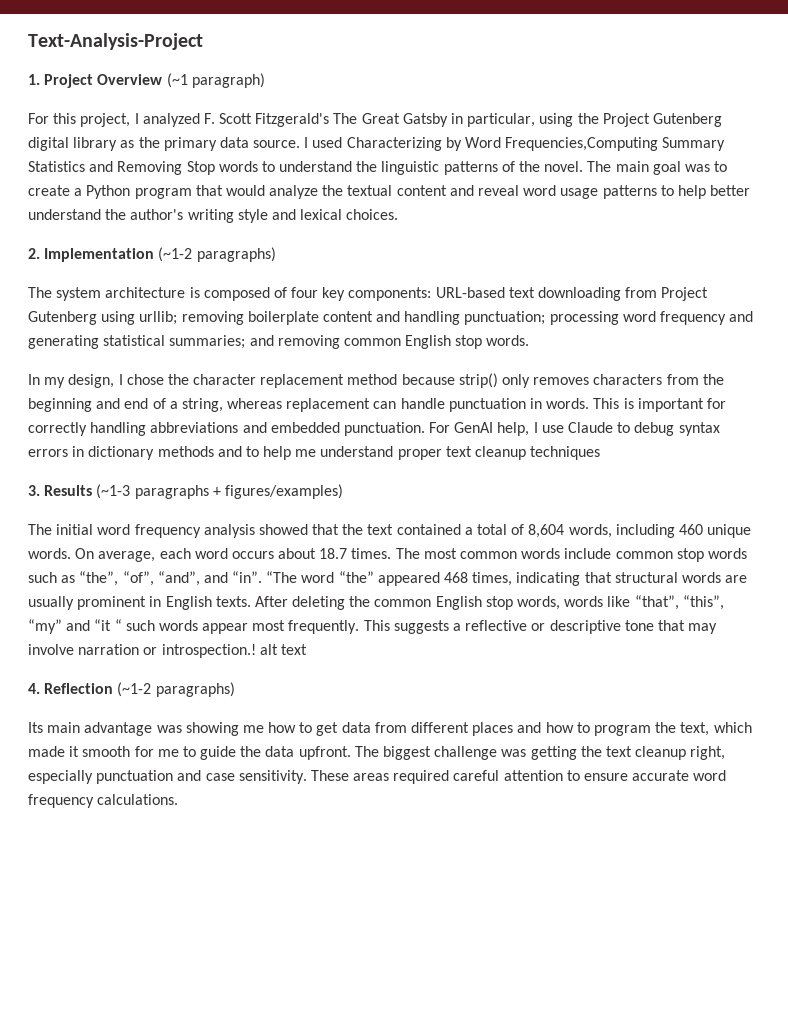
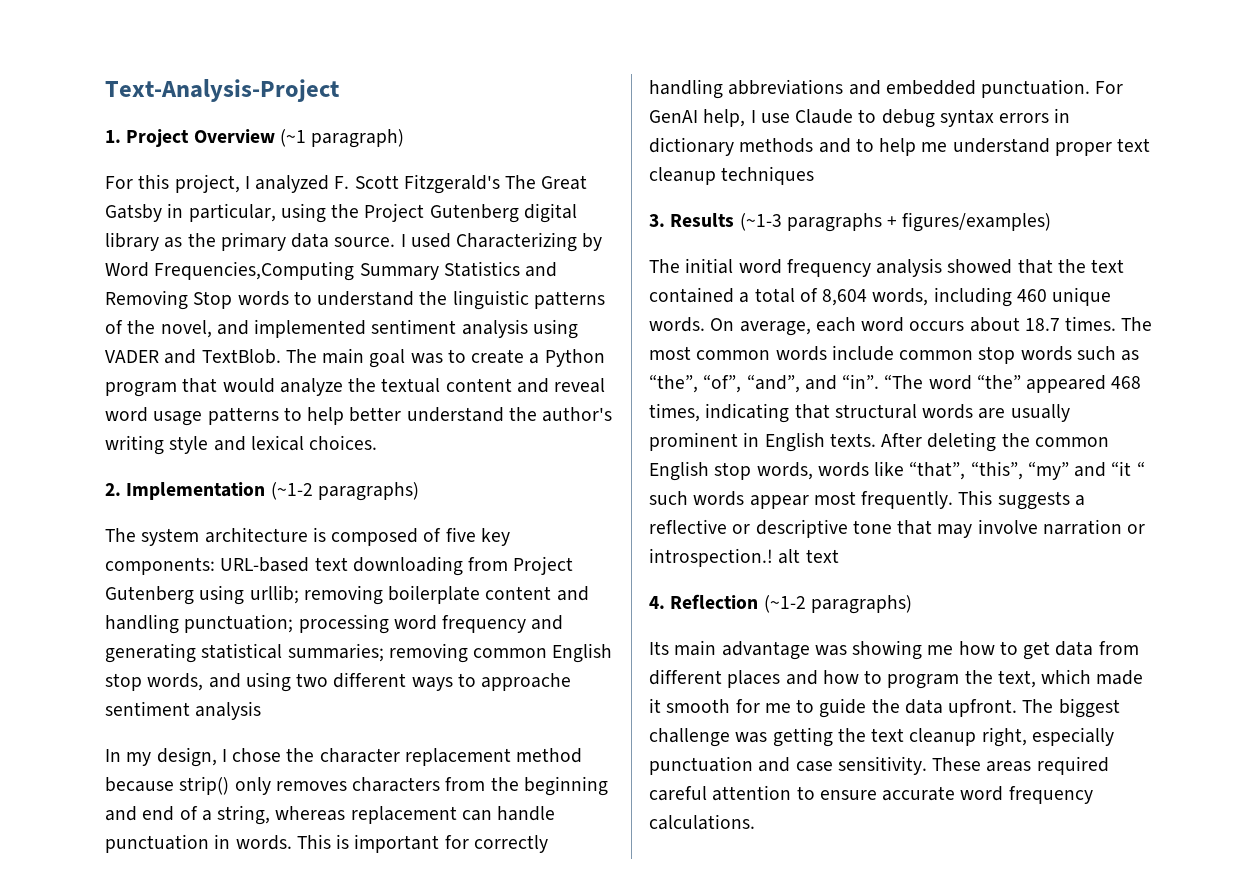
[544,161,584,172] novel. -> [160,319,578,339] [105,349,281,364] novel, and implemented sentiment analysis using VADER and TextBlob.
[291,287,319,298] four -> [445,527,476,542] five
[249,335,274,346] and -> (384, 652) none
[486,335,530,346] words. -> [147,672,572,692] [105,701,262,720] words, and using two different ways to approache sentiment analysis

